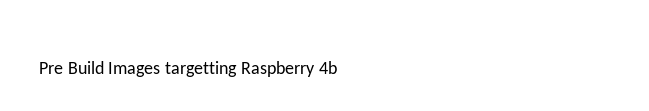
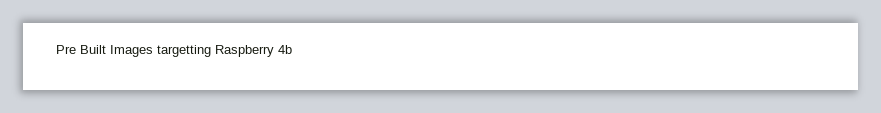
[67,61,104,74] Build -> [80,45,106,54] Built

